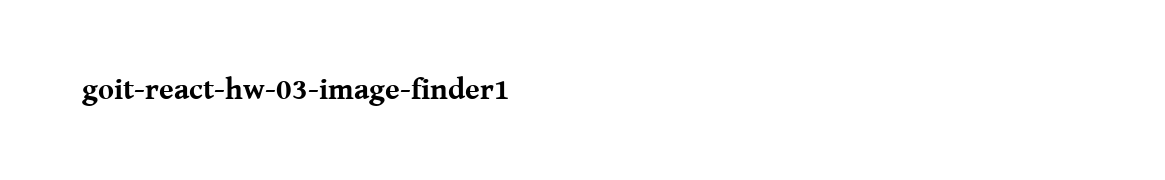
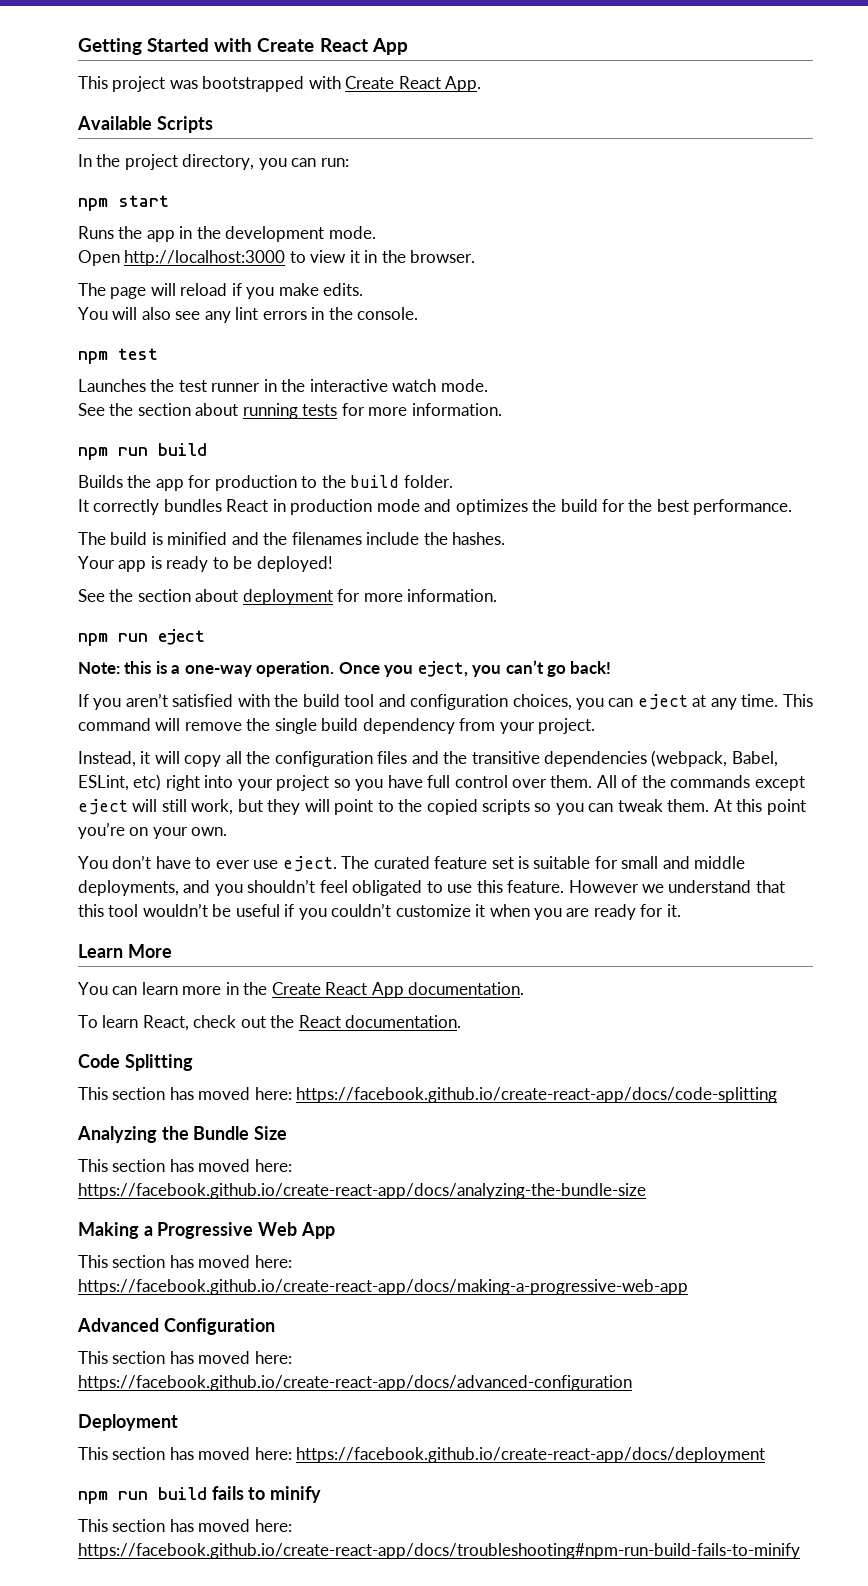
[82,76,510,106] goit-react-hw-03-image-finder1 -> [78,38,408,55] [78,76,482,92] [77,116,213,133] [78,154,349,170] [78,195,169,211] [78,226,376,242] [78,250,476,266] [78,283,364,299] [78,307,419,323] [78,348,158,364] [78,379,488,392] [78,403,502,419] [78,443,207,460] [78,475,453,491] [78,499,793,515] [78,532,506,545] [78,556,333,572] [78,589,498,605] [78,629,205,646] [78,660,612,677] [78,693,813,710] [78,718,596,734] [78,750,778,767] [78,774,805,791] [78,799,806,815] [78,822,228,839] [78,855,746,872] [78,879,785,896] [78,903,681,920] [78,944,172,958] [78,982,525,998] [78,1015,462,1031] [78,1054,193,1071] [78,1087,778,1103] [77,1126,288,1143] [78,1159,292,1172] [78,1183,646,1199] [78,1222,335,1239] [78,1255,292,1268] [78,1279,688,1295] [77,1318,275,1335] [78,1351,292,1364] [78,1375,632,1391] [78,1414,178,1431] [78,1447,766,1463] [78,1486,322,1504] [78,1519,292,1532] [78,1543,800,1559] Getting Started with Create React App // This project was bootstrapped with Create React App. // Available Scripts // In the project directory, you can run: // npm start // Runs the app in the development mode. // Open http://localhost:3000 to view it in the browser. // The page will reload if you make edits. // You will also see any lint errors in the console. // npm test // Launches the test runner in the interactive watch mode. // See the section about running tests for more information. // npm run build // Builds the app for production to the build folder. // It correctly bundles React in production mode and optimizes the build for the best performance. // The build is minified and the filenames include the hashes. // Your app is ready to be deployed! // See the section about deployment for more information. // npm run eject // Note: this is a one-way operation. Once you eject, you can’t go back! // If you aren’t satisfied with the build tool and configuration choices, you can eject at any time. This command will remove the single build dependency from your project. // Instead, it will copy all the configuration files and the transitive dependencies (webpack, Babel, ESLint, etc) right into your project so you have full control over them. All of the commands except eject will still work, but they will point to the copied scripts so you can tweak them. At this point you’re on your own. // You don’t have to ever use eject. The curated feature set is suitable for small and middle deployments, and you shouldn’t feel obligated to use this feature. However we understand that this tool wouldn’t be useful if you couldn’t customize it when you are ready for it. // Learn More // You can learn more in the Create React App documentation. // To learn React, check out the React documentation. // Code Splitting // This section has moved here: https://facebook.github.io/create-react-app/docs/code-splitting // Analyzing the Bundle Size // This section has moved here: https://facebook.github.io/create-react-app/docs/analyzing-the-bundle-size // Making a Progressive Web App // This section has moved here: https://facebook.github.io/create-react-app/docs/making-a-progressive-web-app // Advanced Configuration // This section has moved here: https://facebook.github.io/create-react-app/docs/advanced-configuration // Deployment // This section has moved here: https://facebook.github.io/create-react-app/docs/deployment // npm run build fails to minify // This section has moved here: https://facebook.github.io/create-react-app/docs/troubleshooting#npm-run-build-fails-to-minify

